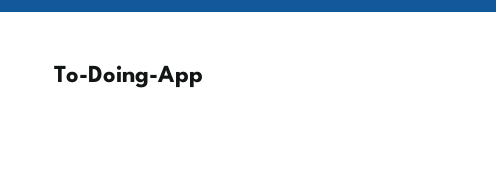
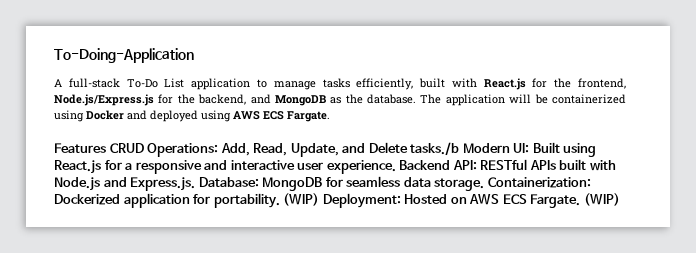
[54,65,203,88] To-Doing-App -> [54,48,194,63] [54,78,626,90] [54,94,626,106] [54,110,330,122] [54,142,597,157] [54,159,616,174] [54,176,591,191] [54,193,620,208] To-Doing-Application // A full-stack To-Do List application to manage tasks efficiently, built with React.js for the frontend, Node.js/Express.js for the backend, and MongoDB as the database. The application will be containerized using Docker and deployed using AWS ECS Fargate. // Features CRUD Operations: Add, Read, Update, and Delete tasks./b Modern UI: Built using React.js for a responsive and interactive user experience. Backend API: RESTful APIs built with Node.js and Express.js. Database: MongoDB for seamless data storage. Containerization: Dockerized application for portability. (WIP) Deployment: Hosted on AWS ECS Fargate. (WIP)

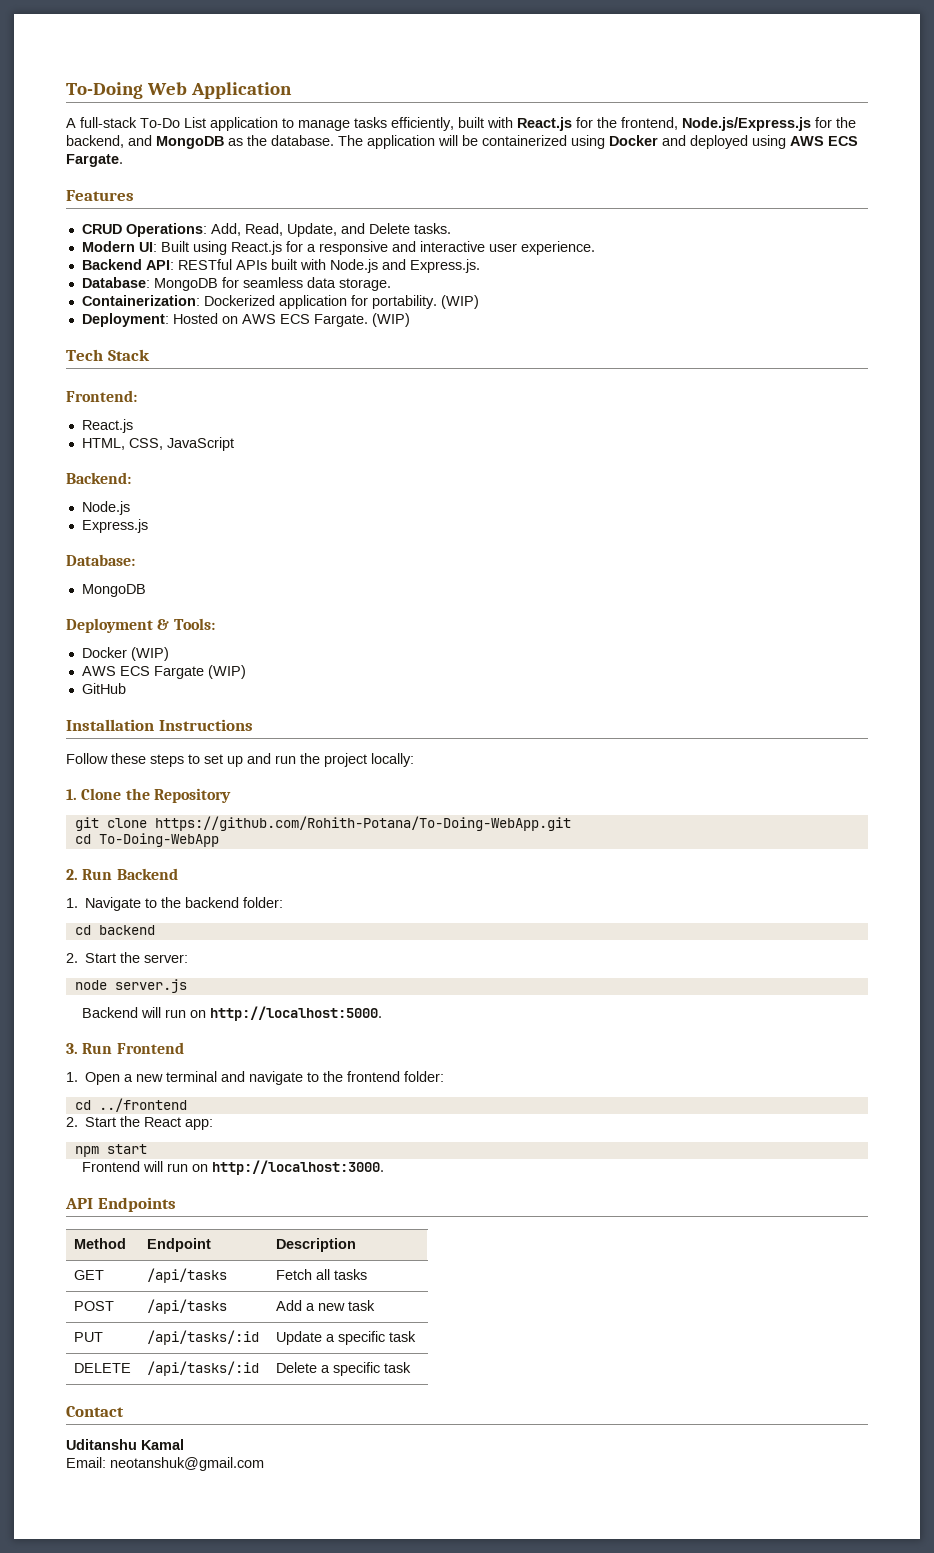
[54,48,194,63] To-Doing-Application -> [66,82,292,99] To-Doing Web Application
(106, 148) none -> (134, 195) //
[410,142,460,156] tasks./b -> [413,223,451,234] tasks. //
(396, 167) none -> (595, 248) //
(196, 184) none -> (480, 266) //
(485, 184) none -> (391, 284) //
(320, 199) none -> (479, 302) //
(620, 199) none -> [66,349,150,361] [66,390,137,402] [81,419,133,433] [81,437,234,451] [66,472,131,484] [81,501,130,515] [81,519,148,533] [66,554,135,566] [81,584,146,597] [66,618,215,633] [81,647,169,661] [81,665,246,679] [81,683,126,694] [66,719,253,731] [66,753,414,767] [66,788,231,803] [74,816,571,831] [74,833,219,847] [66,868,178,880] [66,897,284,911] [74,925,155,935] [66,952,189,963] [74,979,187,993] [82,1006,383,1021] [66,1042,184,1054] [66,1071,445,1085] [74,1098,187,1112] [66,1116,214,1130] [74,1144,147,1157] [82,1160,385,1175] [65,1197,176,1212] [73,1238,126,1249] [146,1238,211,1252] [275,1238,356,1252] [73,1270,104,1280] [146,1268,227,1283] [275,1269,367,1280] [73,1301,114,1311] [146,1299,227,1314] [275,1300,375,1311] [73,1332,103,1342] [146,1330,259,1345] [275,1331,416,1345] [73,1363,131,1373] [146,1361,259,1376] [275,1362,411,1376] [66,1406,124,1417] [66,1439,184,1450] [66,1457,264,1471] // Tech Stack // Frontend: // React.js // HTML, CSS, JavaScript // Backend: // Node.js // Express.js // Database: // MongoDB // Deployment & Tools: // Docker (WIP) // AWS ECS Fargate (WIP) // GitHub // Installation Instructions // Follow these steps to set up and run the project locally: // 1. Clone the Repository // git clone https://github.com/Rohith-Potana/To-Doing-WebApp.git // cd To-Doing-WebApp // 2. Run Backend // 1. Navigate to the backend folder: // cd backend // 2. Start the server: // node server.js // Backend will run on http://localhost:5000. // 3. Run Frontend // 1. Open a new terminal and navigate to the frontend folder: // cd ../frontend // 2. Start the React app: // npm start // Frontend will run on http://localhost:3000. // API Endpoints // Method | Endpoint | Description // GET | /api/tasks | Fetch all tasks // POST | /api/tasks | Add a new task // PUT | /api/tasks/:id | Update a specific task // DELETE | /api/tasks/:id | Delete a specific task // Contact // Uditanshu Kamal // Email: neotanshuk@gmail.com

